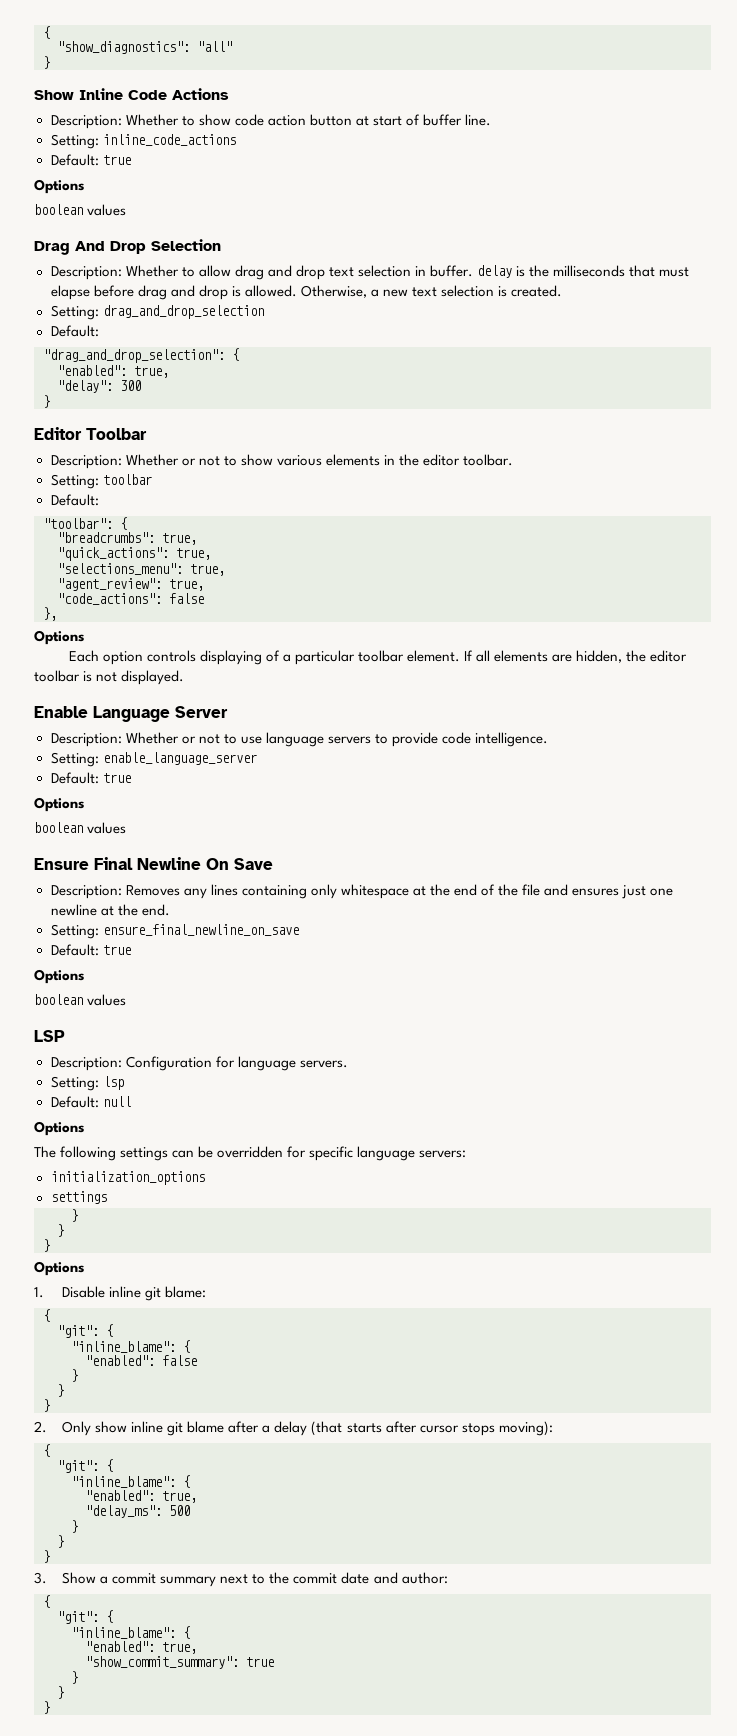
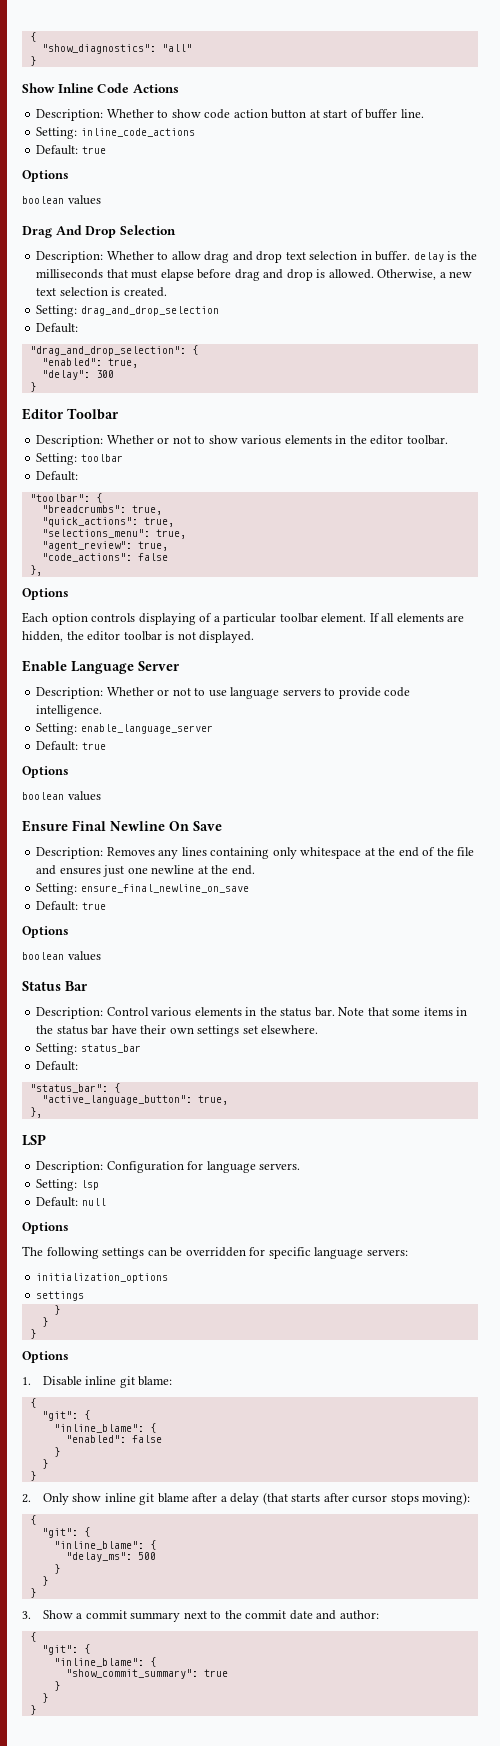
(127, 1000) none -> [22,981,88,991] [36,1007,468,1019] [36,1025,319,1037] [36,1043,141,1055] [36,1061,79,1071] [29,1083,120,1093] [41,1095,228,1105] [29,1107,42,1118] // Status Bar // Description: Control various elements in the status bar. Note that some items in the status bar have their own settings set elsewhere. // Setting: status_bar // Default: // "status_bar": { // "active_language_button": true, // },
[85,1490,197,1503] // "enabled": true, -> (156, 1545) none
[85,1641,197,1654] // "enabled": true, -> (156, 1662) none

